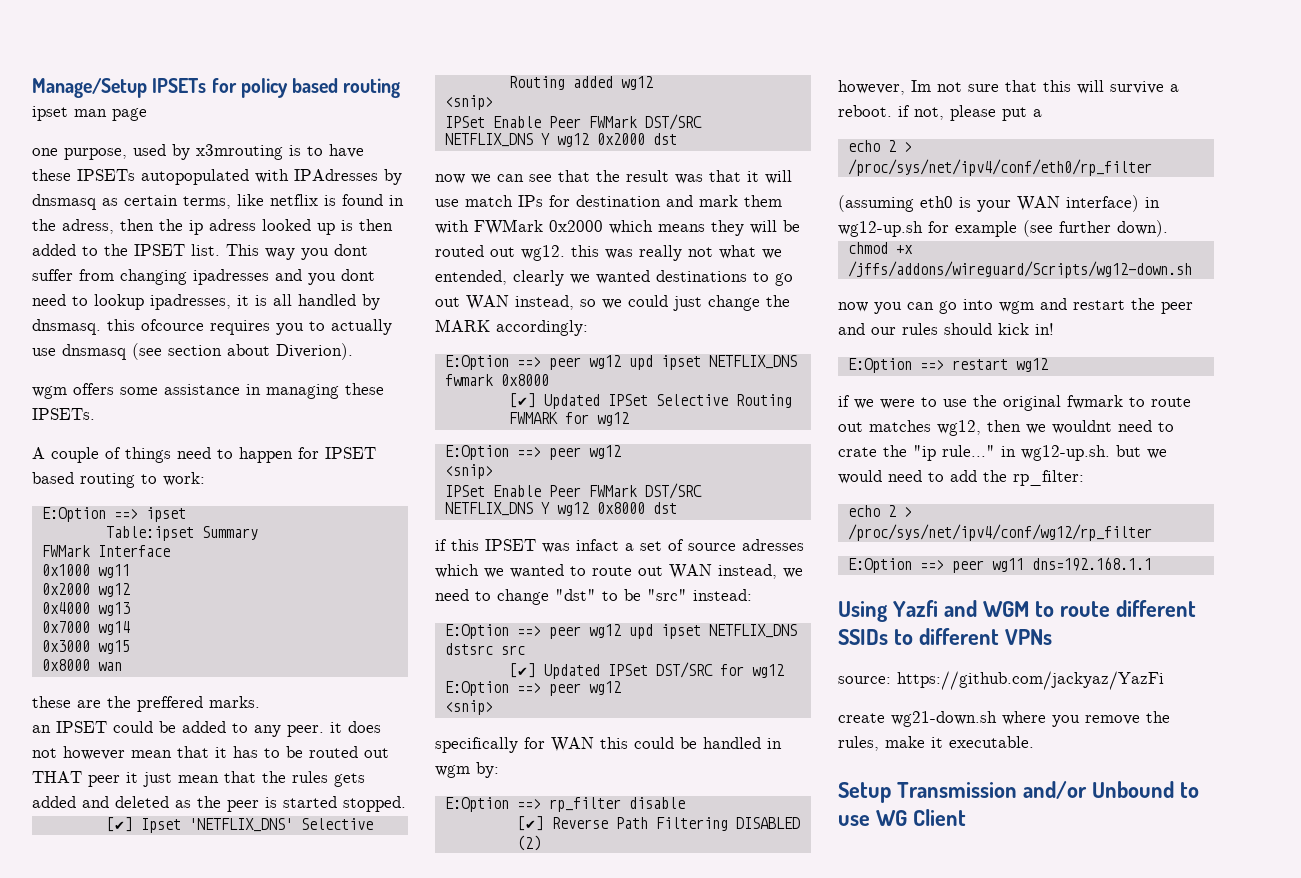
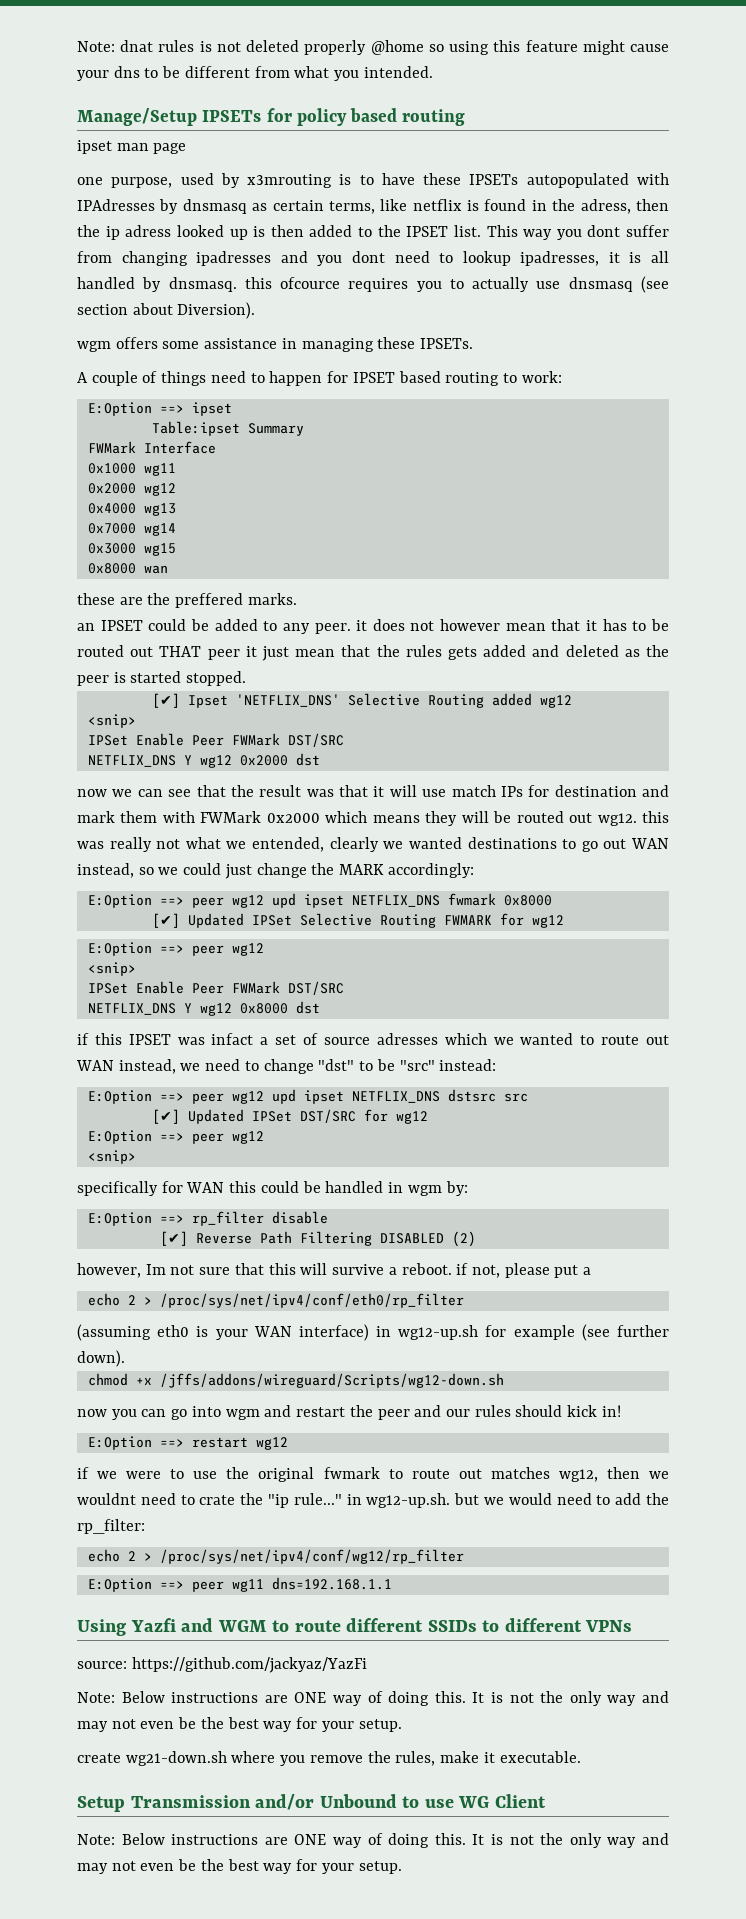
(32, 88) none -> [77,40,669,55] [77,66,433,81] Note: dnat rules is not deleted properly @home so using this feature might cause your dns to be different from what you intended. //
[276,343,353,360] Diverion). -> [177,302,256,319] Diversion).
(1164, 680) none -> [77,1691,670,1706] [77,1717,402,1732] // Note: Below instructions are ONE way of doing this. It is not the only way and may not even be the best way for your setup.
(966, 817) none -> [77,1833,670,1848] [77,1859,402,1874] // Note: Below instructions are ONE way of doing this. It is not the only way and may not even be the best way for your setup.

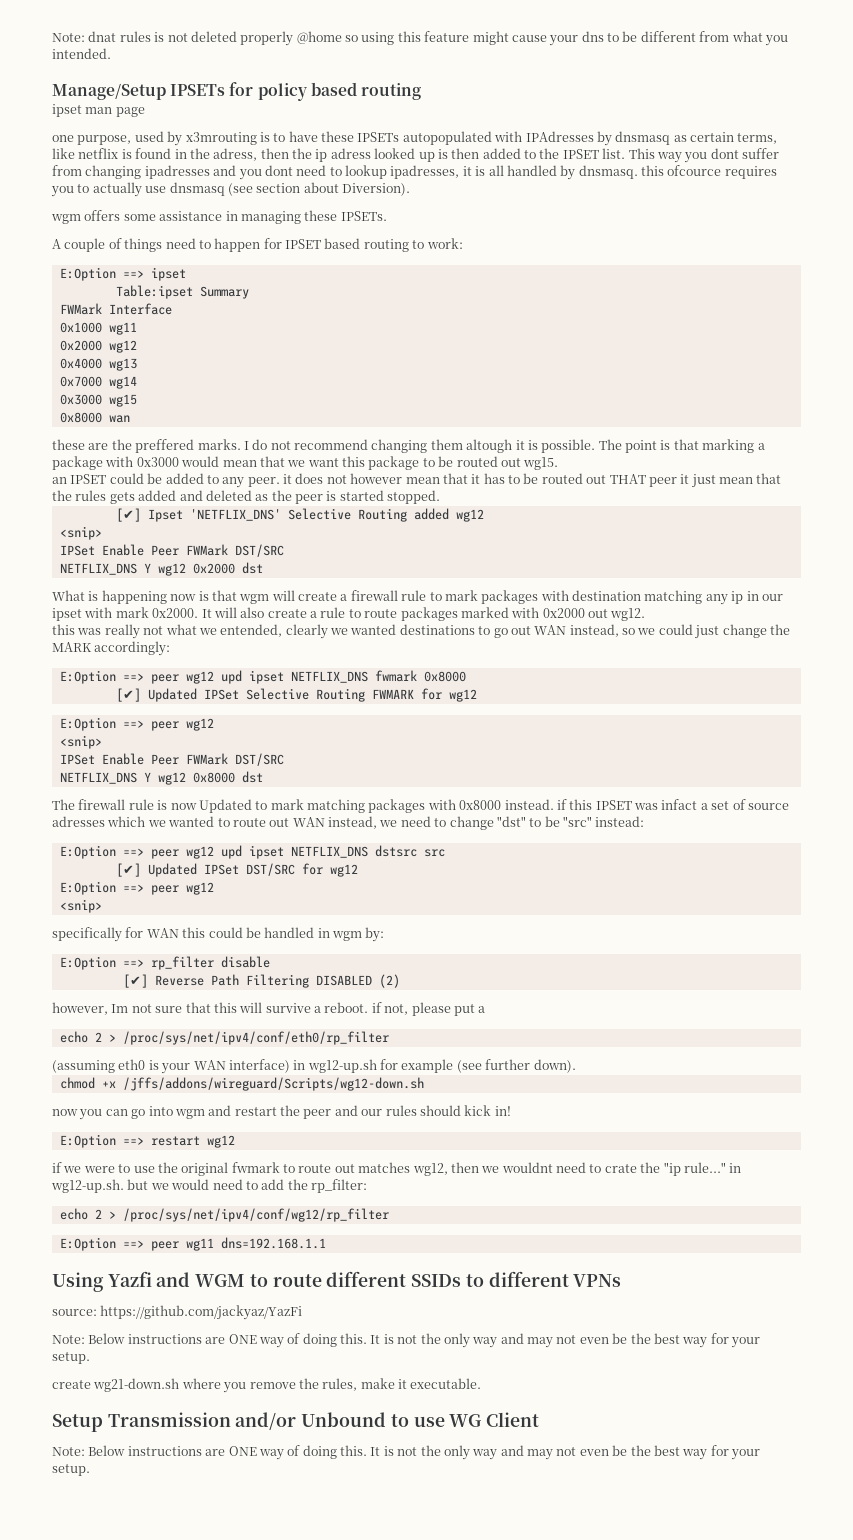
(297, 599) none -> [243,439,765,453] [52,456,559,470] I do not recommend changing them altough it is possible. The point is that marking a package with 0x3000 would mean that we want this package to be routed out wg15.
[77,785,669,797] [77,811,564,826] now we can see that the result was that it will use match IPs for destination and mark them with FWMark 0x2000 which means they will be routed -> [52,590,783,605] [52,607,585,621] What is happening now is that wgm will create a firewall rule to mark packages with destination matching any ip in our ipset with mark 0x2000. It will also create a rule to route packages marked with 0x2000
(637, 819) none -> (646, 614) //
(320, 1007) none -> [52,799,554,813] The firewall rule is now Updated to mark matching packages with 0x8000 instead.

